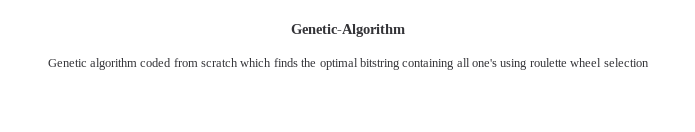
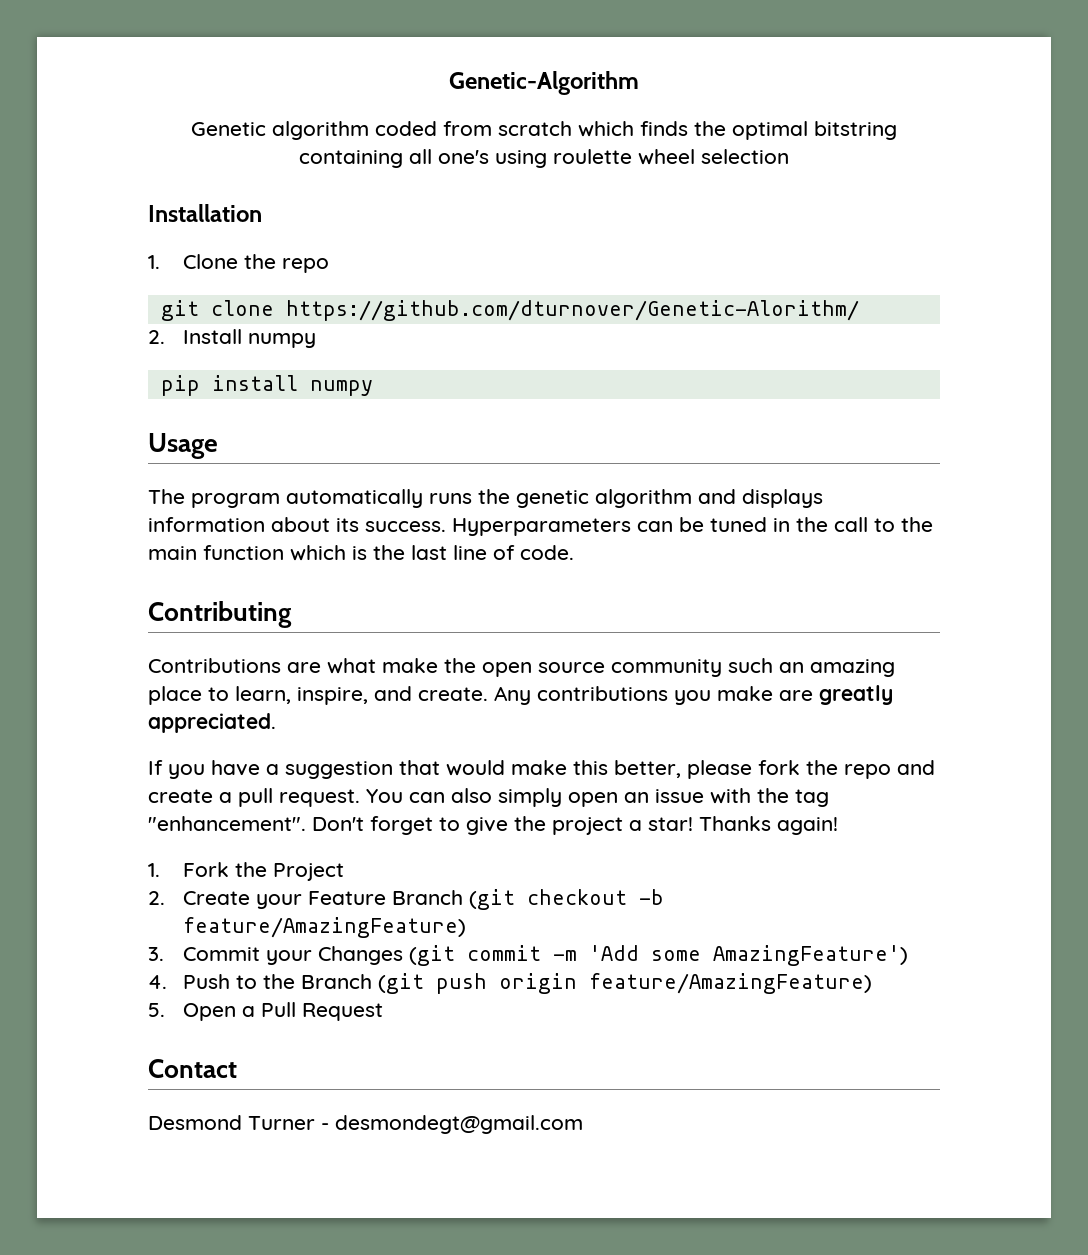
(649, 62) none -> [148,204,262,222] [148,254,329,273] [160,300,859,321] [148,329,316,348] [160,375,373,396] [148,433,218,459] [148,489,823,508] [148,517,933,536] [148,545,574,561] [148,601,292,628] [148,658,895,677] [148,685,893,705] [148,713,276,733] [148,760,935,779] [148,788,829,807] [148,816,838,835] [148,862,344,881] [148,889,664,910] [182,917,466,938] [148,945,908,966] [148,973,872,994] [148,1002,383,1021] [148,1059,237,1078] [148,1115,583,1134] // Installation // 1. Clone the repo // git clone https://github.com/dturnover/Genetic-Alorithm/ // 2. Install numpy // pip install numpy // Usage // The program automatically runs the genetic algorithm and displays information about its success. Hyperparameters can be tuned in the call to the main function which is the last line of code. // Contributing // Contributions are what make the open source community such an amazing place to learn, inspire, and create. Any contributions you make are greatly appreciated. // If you have a suggestion that would make this better, please fork the repo and create a pull request. You can also simply open an issue with the tag "enhancement". Don't forget to give the project a star! Thanks again! // 1. Fork the Project // 2. Create your Feature Branch (git checkout -b feature/AmazingFeature) // 3. Commit your Changes (git commit -m 'Add some AmazingFeature') // 4. Push to the Branch (git push origin feature/AmazingFeature) // 5. Open a Pull Request // Contact // Desmond Turner - desmondegt@gmail.com

